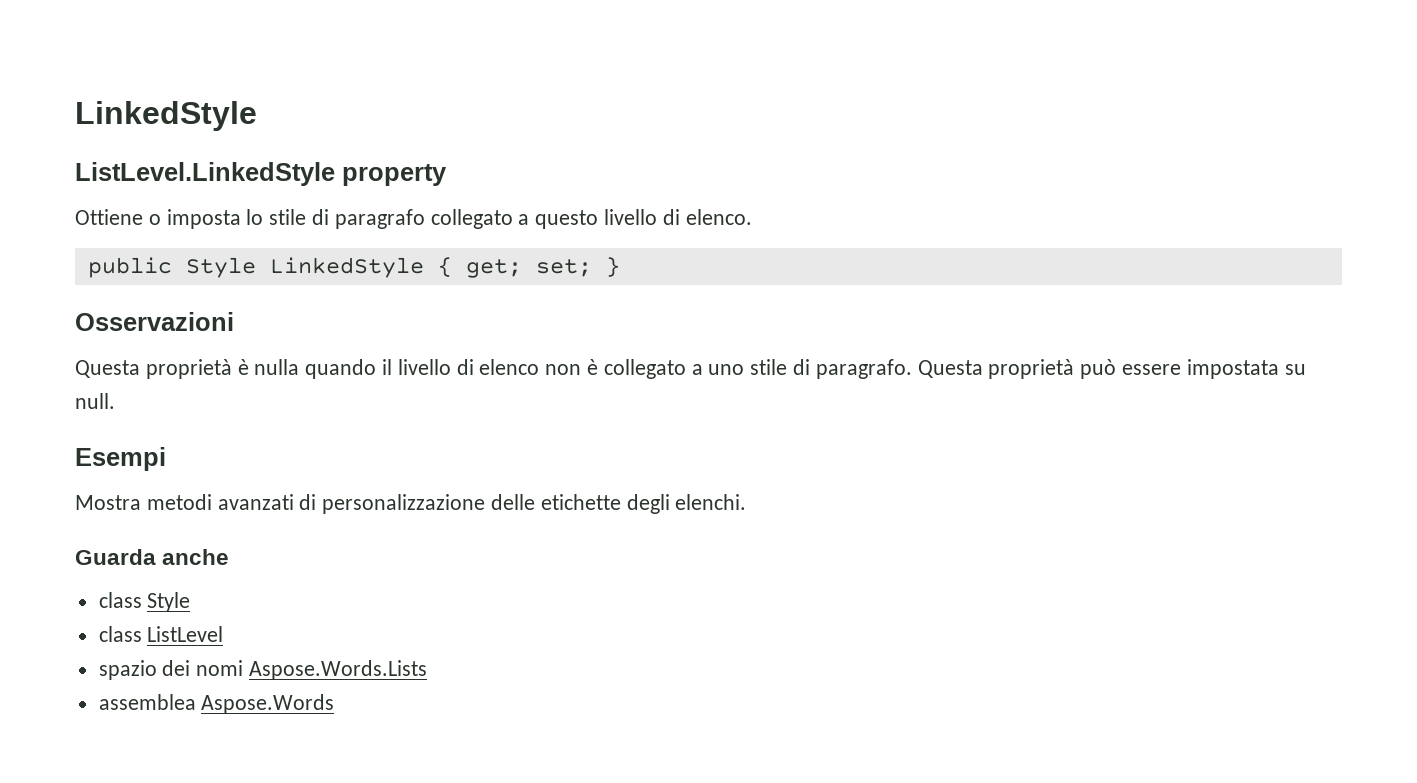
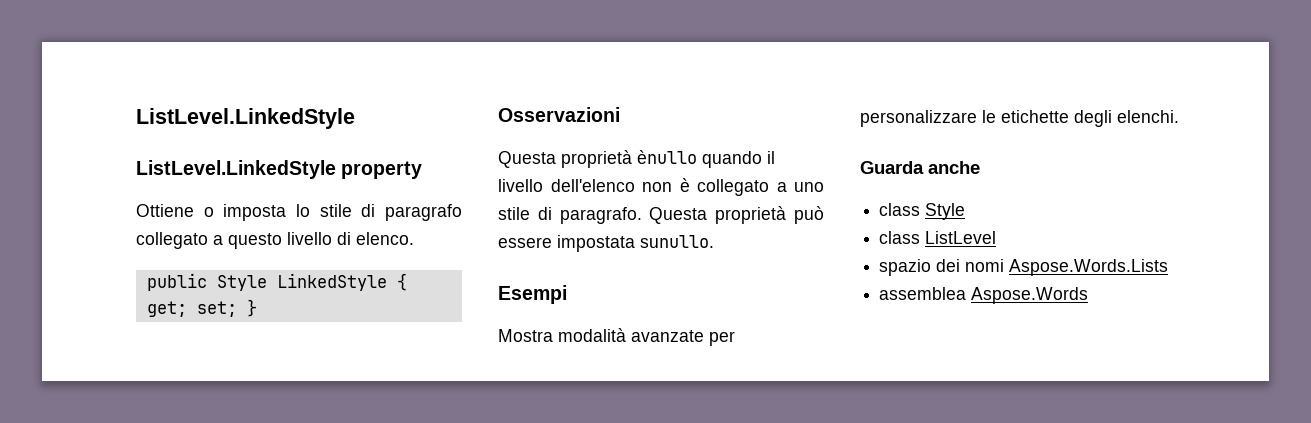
[75,101,257,131] LinkedStyle -> [136,108,355,129] ListLevel.LinkedStyle
[237,359,300,375] è nulla -> [637,150,697,164] ènullo
[456,359,540,375] di elenco -> [550,179,635,192] dell'elenco
[1284,364,1306,375] [75,393,115,409] su null. -> [640,235,714,248] sunullo.
[146,494,536,514] metodi avanzati di personalizzazione delle -> [558,328,735,346] [860,110,996,127] modalità avanzate per personalizzare le

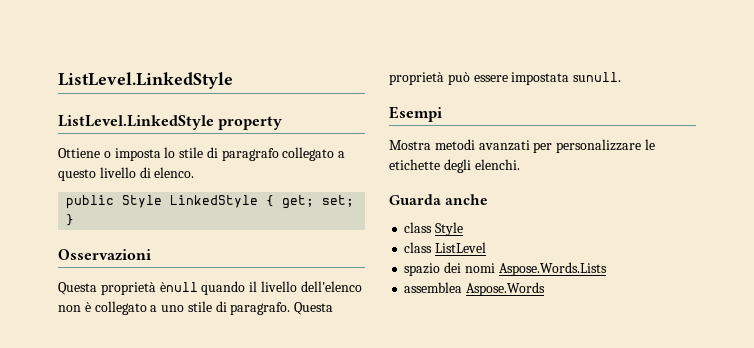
[637,150,697,164] ènullo -> [159,282,198,292] ènull
[640,235,714,248] sunullo. -> [573,72,622,82] sunull.
[558,328,704,342] modalità avanzate -> [434,139,530,151] metodi avanzati

